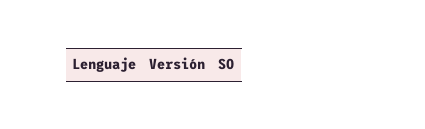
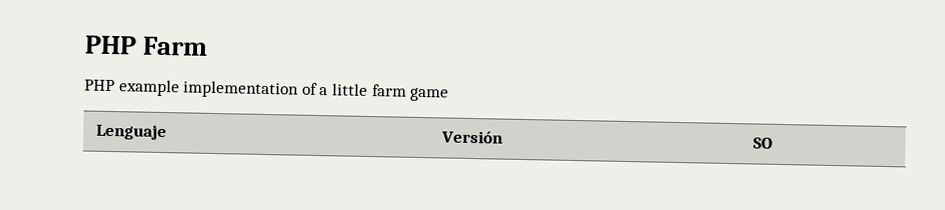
(72, 64) none -> [84,35,209,56] [84,79,450,102] PHP Farm // PHP example implementation of a little farm game //

